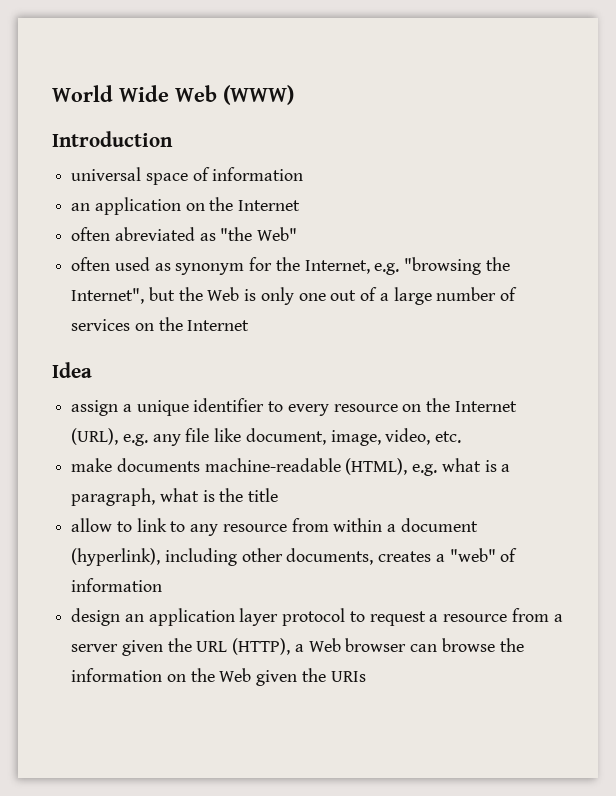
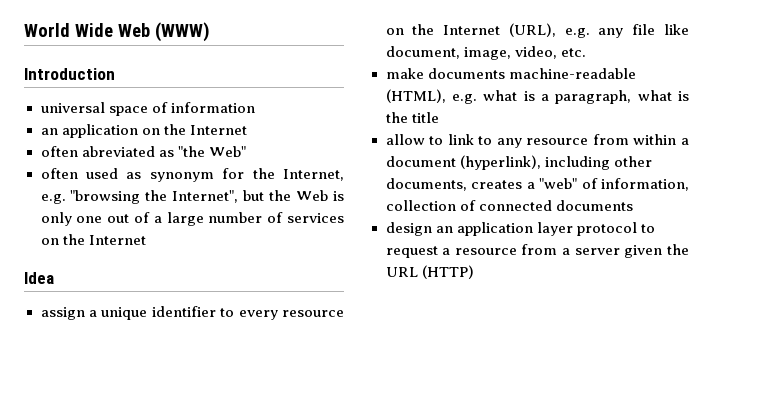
[71,578,163,592] information -> [601,178,689,191] [385,200,633,211] information, collection of connected documents
[232,638,524,655] [71,668,366,686] (HTTP), a Web browser can browse the information on the Web given the URIs -> [421,265,474,279] (HTTP)

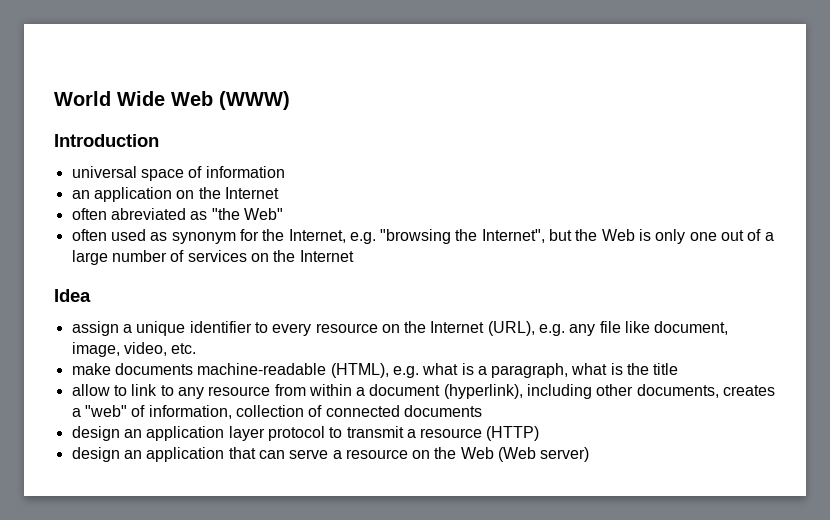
[385,244,689,258] [385,265,474,279] request a resource from a server given the URL (HTTP) -> [346,426,540,441] [71,447,590,462] transmit a resource (HTTP) // design an application that can serve a resource on the Web (Web server)

